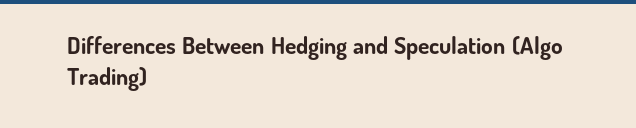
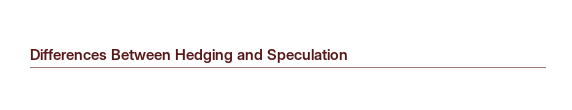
[511,36,563,60] [67,67,147,91] (Algo Trading) -> (349, 56) none

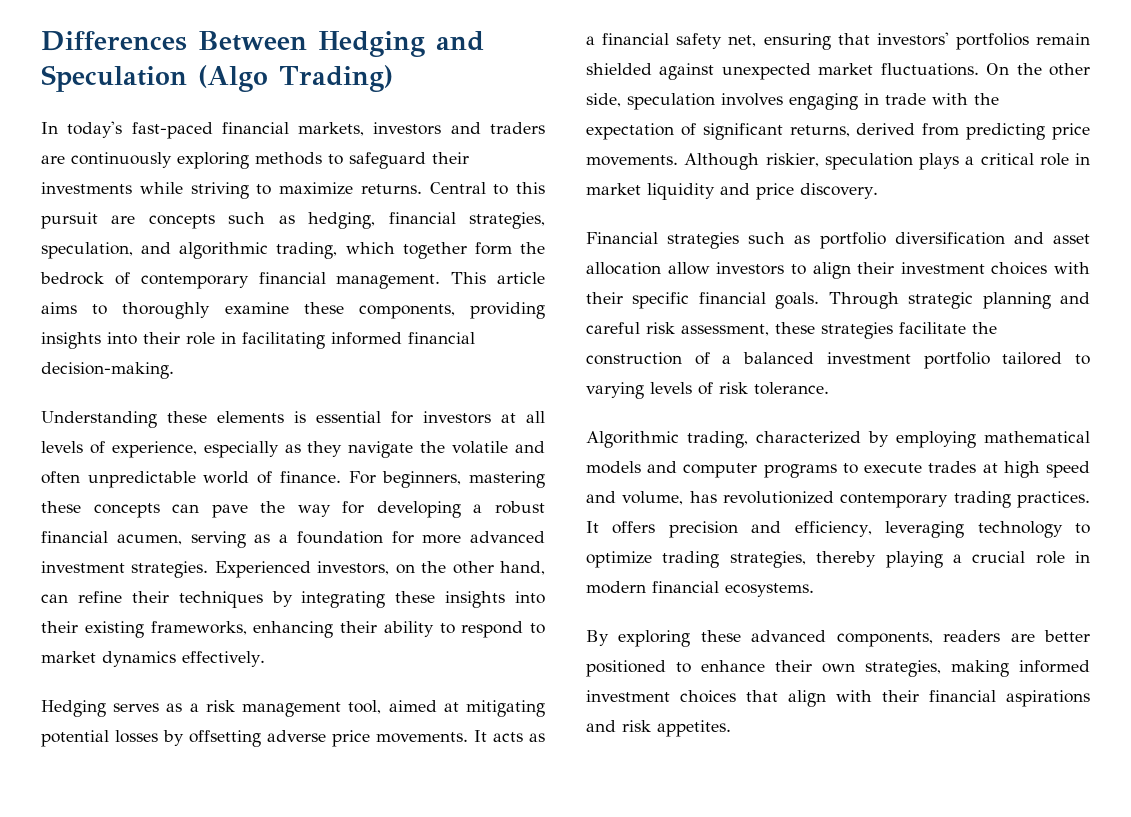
(349, 56) none -> [198,65,393,92] [41,121,545,139] [41,152,469,169] [41,182,545,199] [41,212,545,229] [41,242,546,259] [40,272,545,289] [41,302,545,319] [41,332,475,349] [41,362,174,379] [41,411,545,428] [41,441,546,458] [41,471,545,488] [41,501,545,518] [41,531,545,548] [41,561,546,578] [41,591,545,608] [41,621,545,638] [41,651,265,667] [41,700,545,717] [41,730,545,747] [586,32,1090,50] [586,63,1090,80] [586,93,999,110] [586,123,1090,140] [586,153,1090,170] [586,183,878,200] [586,232,1090,249] [586,262,1090,279] [586,292,1090,309] [586,322,997,339] [586,352,1090,369] [586,382,829,399] [586,431,1090,448] [586,461,1090,478] [586,491,1090,508] [586,521,1090,538] [586,551,1090,568] [586,581,814,597] [586,630,1090,647] [586,660,1090,677] [586,690,1090,707] [586,720,731,737] (Algo Trading) // In today's fast-paced financial markets, investors and traders are continuously exploring methods to safeguard their investments while striving to maximize returns. Central to this pursuit are concepts such as hedging, financial strategies, speculation, and algorithmic trading, which together form the bedrock of contemporary financial management. This article aims to thoroughly examine these components, providing insights into their role in facilitating informed financial decision-making. // Understanding these elements is essential for investors at all levels of experience, especially as they navigate the volatile and often unpredictable world of finance. For beginners, mastering these concepts can pave the way for developing a robust financial acumen, serving as a foundation for more advanced investment strategies. Experienced investors, on the other hand, can refine their techniques by integrating these insights into their existing frameworks, enhancing their ability to respond to market dynamics effectively. // Hedging serves as a risk management tool, aimed at mitigating potential losses by offsetting adverse price movements. It acts as a financial safety net, ensuring that investors' portfolios remain shielded against unexpected market fluctuations. On the other side, speculation involves engaging in trade with the expectation of significant returns, derived from predicting price movements. Although riskier, speculation plays a critical role in market liquidity and price discovery. // Financial strategies such as portfolio diversification and asset allocation allow investors to align their investment choices with their specific financial goals. Through strategic planning and careful risk assessment, these strategies facilitate the construction of a balanced investment portfolio tailored to varying levels of risk tolerance. // Algorithmic trading, characterized by employing mathematical models and computer programs to execute trades at high speed and volume, has revolutionized contemporary trading practices. It offers precision and efficiency, leveraging technology to optimize trading strategies, thereby playing a crucial role in modern financial ecosystems. // By exploring these advanced components, readers are better positioned to enhance their own strategies, making informed investment choices that align with their financial aspirations and risk appetites.

